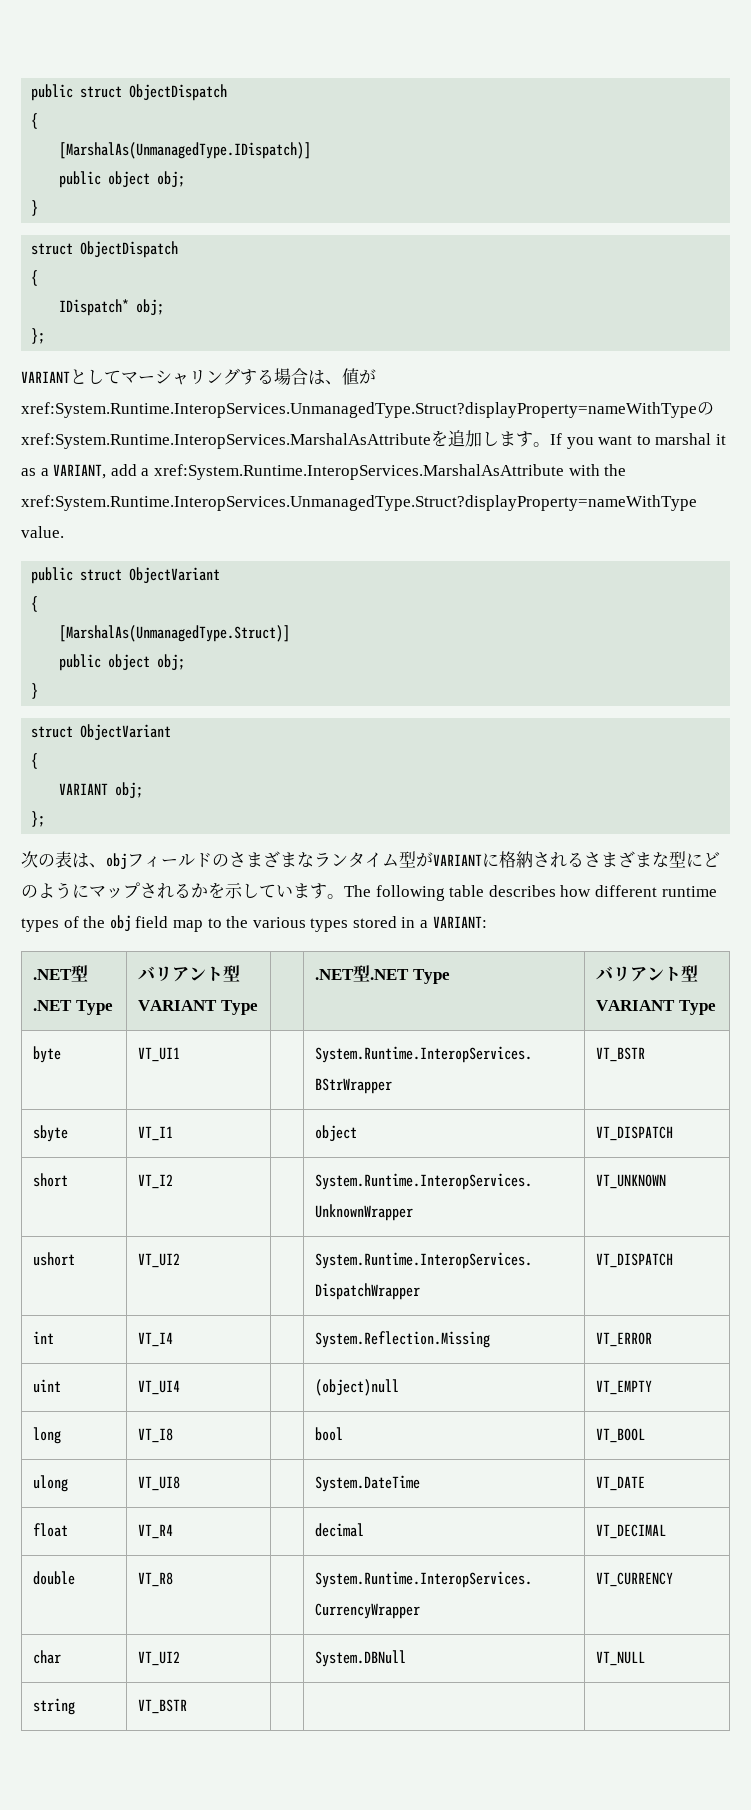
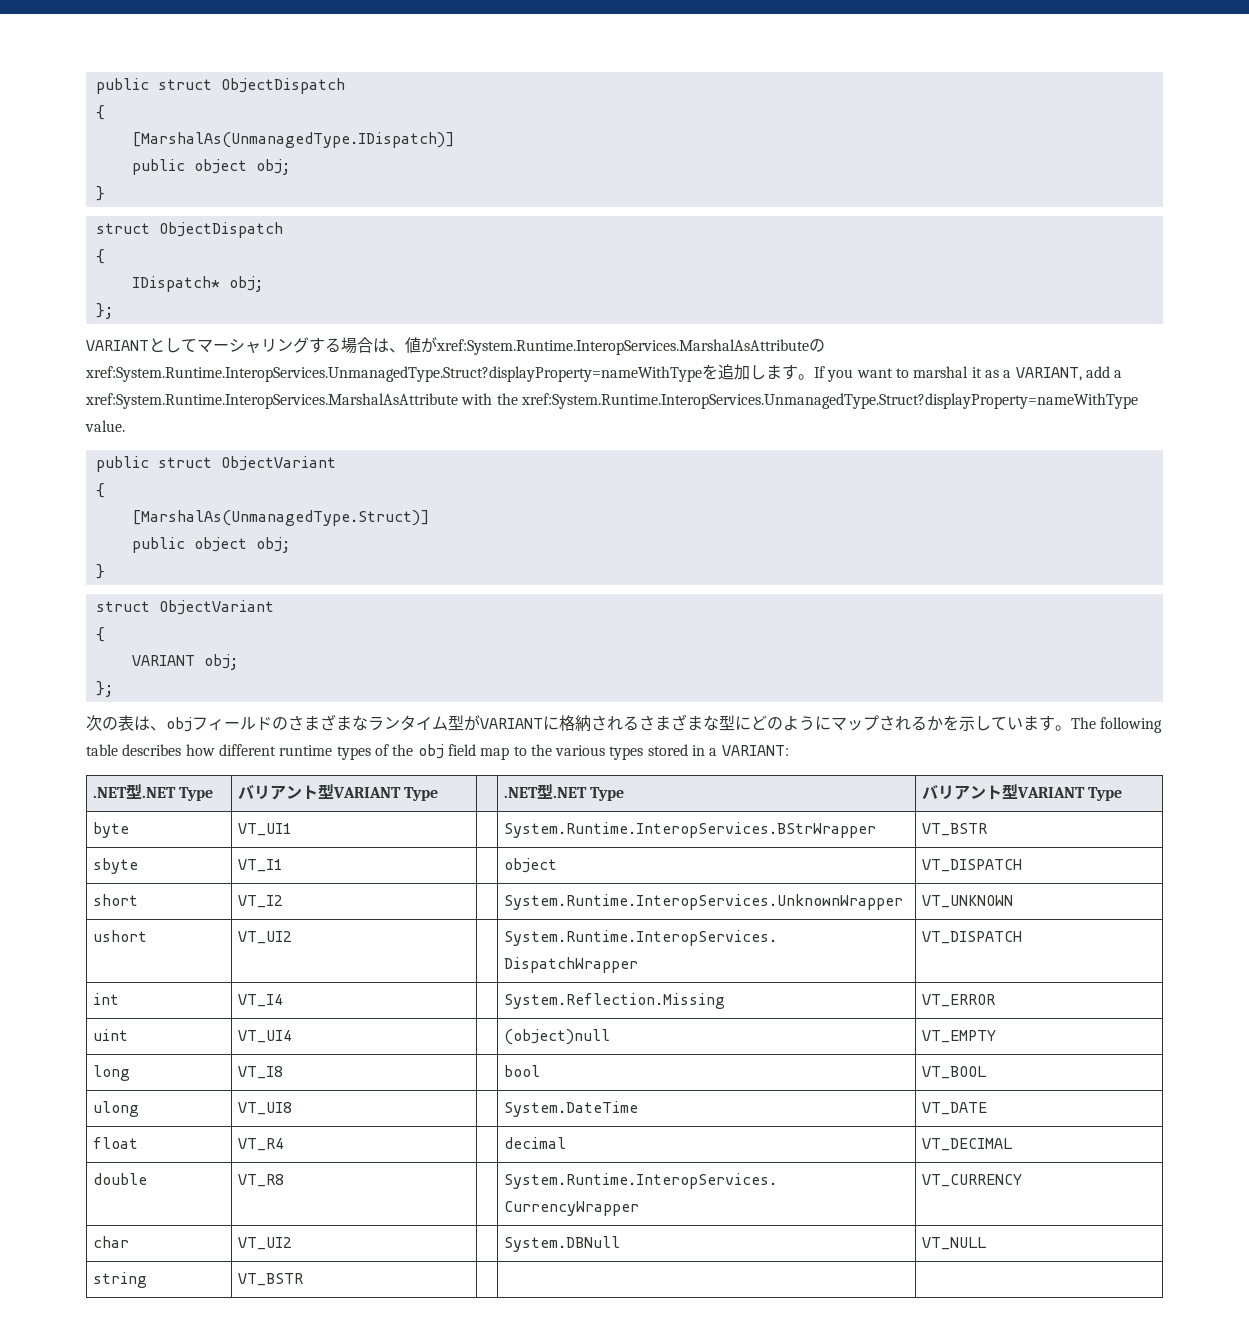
[21,402,714,418] [21,433,431,449] xref:System.Runtime.InteropServices.UnmanagedType.Struct?displayProperty=nameWithTypeのxref:System.Runtime.InteropServices.MarshalAsAttribute -> [436,339,825,355] [85,366,702,382] xref:System.Runtime.InteropServices.MarshalAsAttributeのxref:System.Runtime.InteropServices.UnmanagedType.Struct?displayProperty=nameWithType

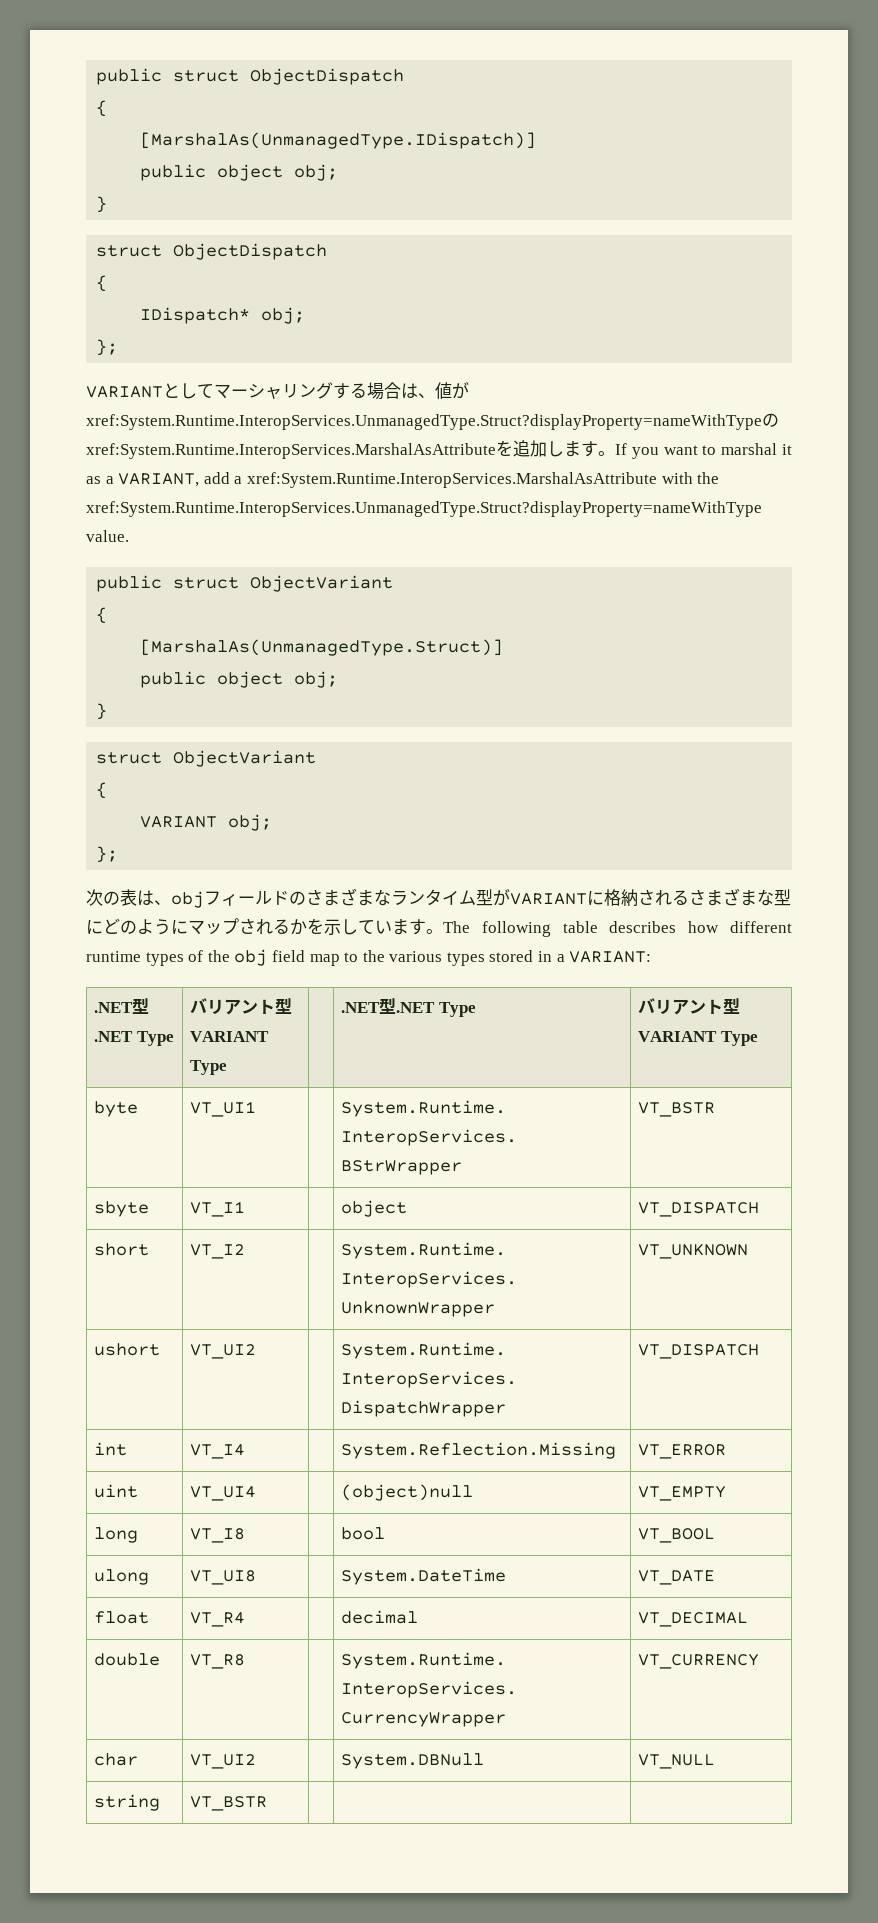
[436,339,825,355] [85,366,702,382] xref:System.Runtime.InteropServices.MarshalAsAttributeのxref:System.Runtime.InteropServices.UnmanagedType.Struct?displayProperty=nameWithType -> [86,413,779,430] [86,443,496,459] xref:System.Runtime.InteropServices.UnmanagedType.Struct?displayProperty=nameWithTypeのxref:System.Runtime.InteropServices.MarshalAsAttribute

